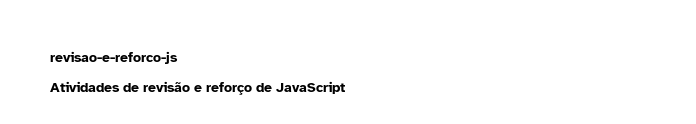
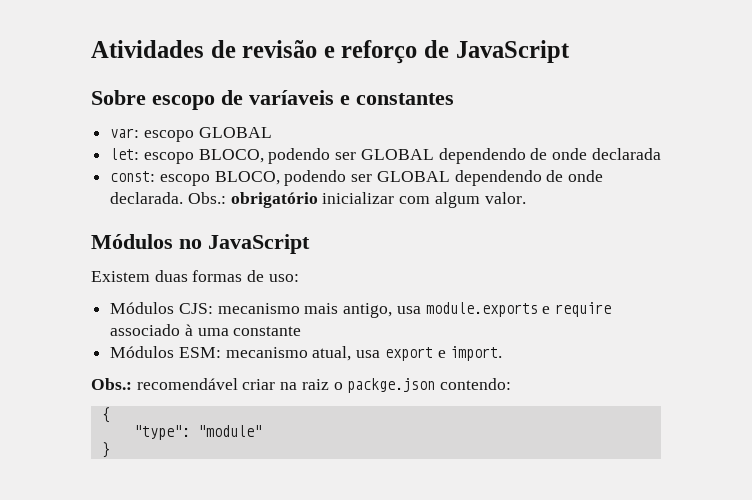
[50,51,178,64] revisao-e-reforco-js // -> (91, 49) none
(345, 87) none -> [91,90,454,110] [110,127,272,142] [110,148,661,164] [110,170,604,186] [110,192,526,208] [91,234,310,254] [91,270,299,282] [110,302,612,318] [110,324,302,336] [110,346,503,361] [91,378,512,393] [101,407,110,423] [133,425,262,440] [101,442,110,458] // Sobre escopo de varíaveis e constantes // var: escopo GLOBAL // let: escopo BLOCO, podendo ser GLOBAL dependendo de onde declarada // const: escopo BLOCO, podendo ser GLOBAL dependendo de onde declarada. Obs.: obrigatório inicializar com algum valor. // Módulos no JavaScript // Existem duas formas de uso: // Módulos CJS: mecanismo mais antigo, usa module.exports e require associado à uma constante // Módulos ESM: mecanismo atual, usa export e import. // Obs.: recomendável criar na raiz o packge.json contendo: // { // "type": "module" // }

